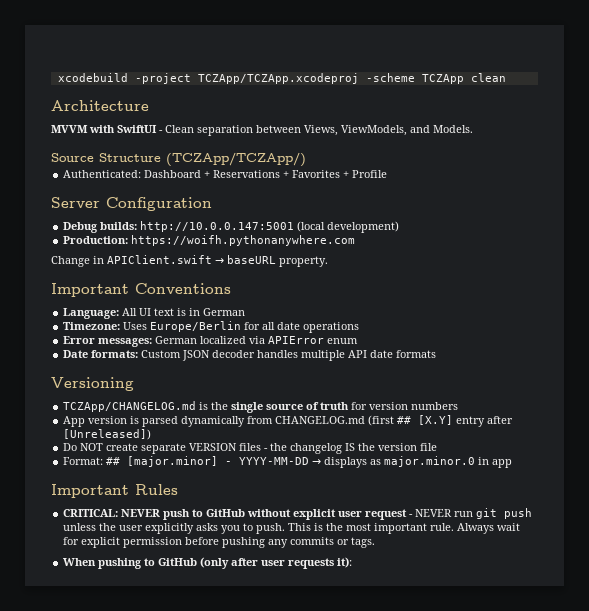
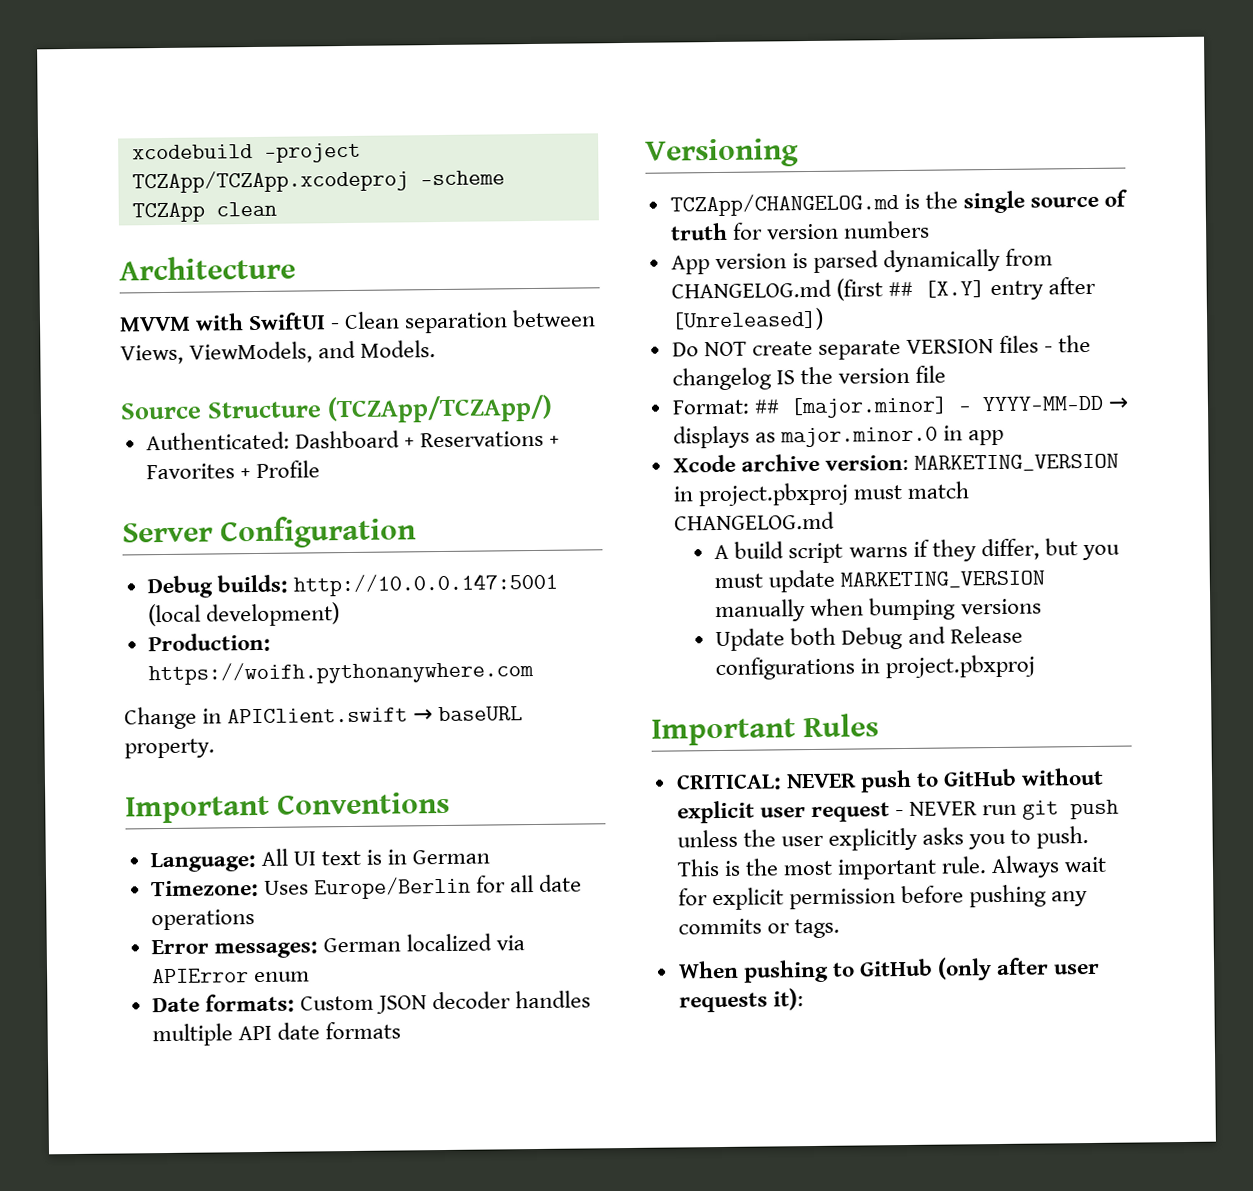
(513, 463) none -> [672,453,1119,473] [672,481,969,507] [673,511,835,531] [714,538,1120,564] [714,569,1046,593] [715,597,1042,623] [715,625,1023,652] [715,654,1036,681] // Xcode archive version: MARKETING_VERSION in project.pbxproj must match CHANGELOG.md // A build script warns if they differ, but you must update MARKETING_VERSION manually when bumping versions // Update both Debug and Release configurations in project.pbxproj

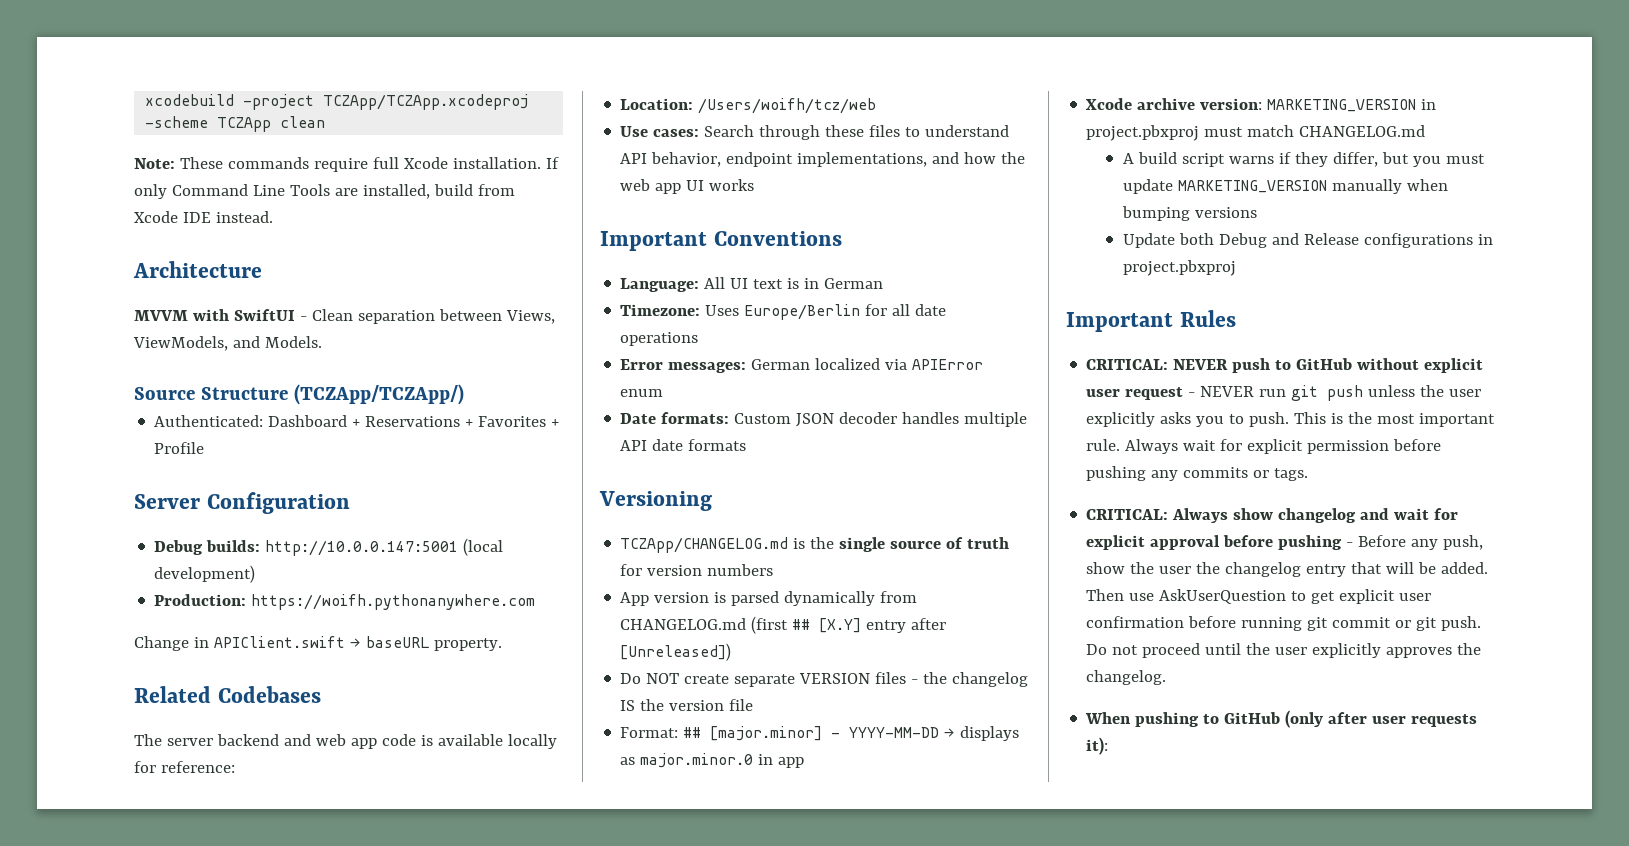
(277, 209) none -> [134,157,559,172] [134,184,515,199] [134,211,273,223] // Note: These commands require full Xcode installation. If only Command Line Tools are installed, build from Xcode IDE instead.
(215, 748) none -> [134,686,321,703] [134,734,557,749] [134,761,235,773] [620,98,877,114] [620,125,1010,140] [620,152,1026,167] [620,179,755,194] // Related Codebases // The server backend and web app code is available locally for reference: // Location: /Users/woifh/tcz/web // Use cases: Search through these files to understand API behavior, endpoint implementations, and how the web app UI works
(840, 928) none -> [1086,508,1459,523] [1086,535,1484,550] [1086,562,1489,577] [1086,589,1432,604] [1086,616,1482,631] [1086,643,1482,658] [1086,670,1167,685] // CRITICAL: Always show changelog and wait for explicit approval before pushing - Before any push, show the user the changelog entry that will be added. Then use AskUserQuestion to get explicit user confirmation before running git commit or git push. Do not proceed until the user explicitly approves the changelog.

